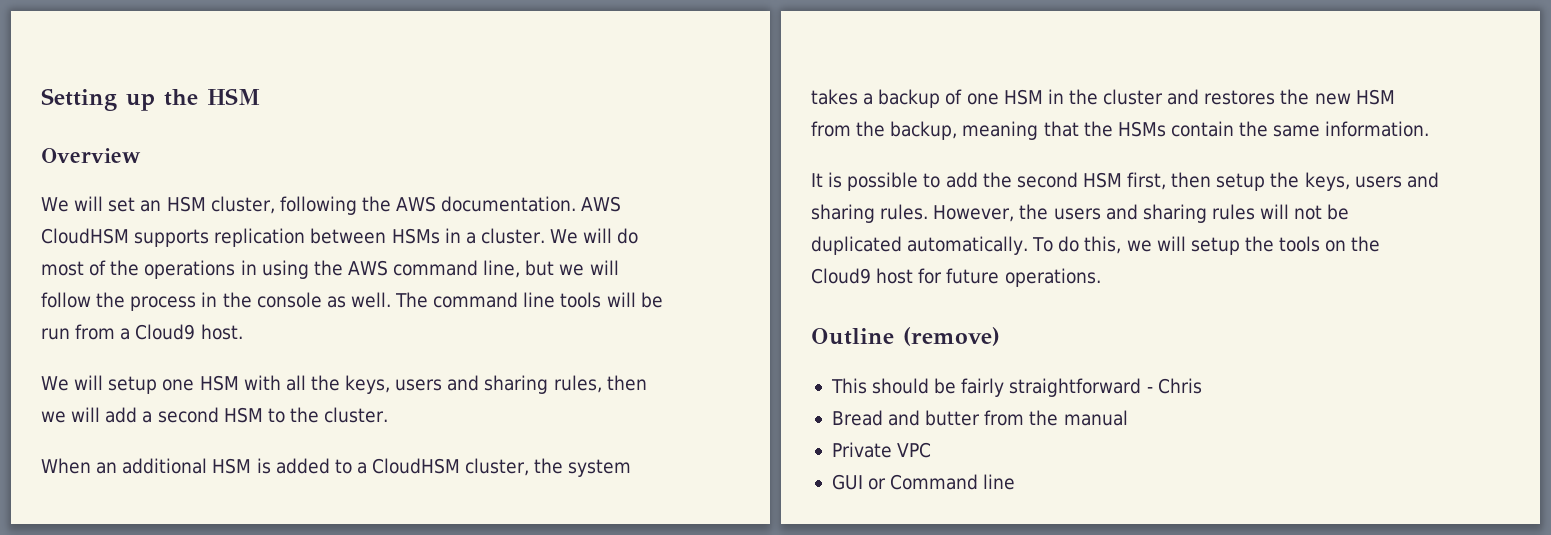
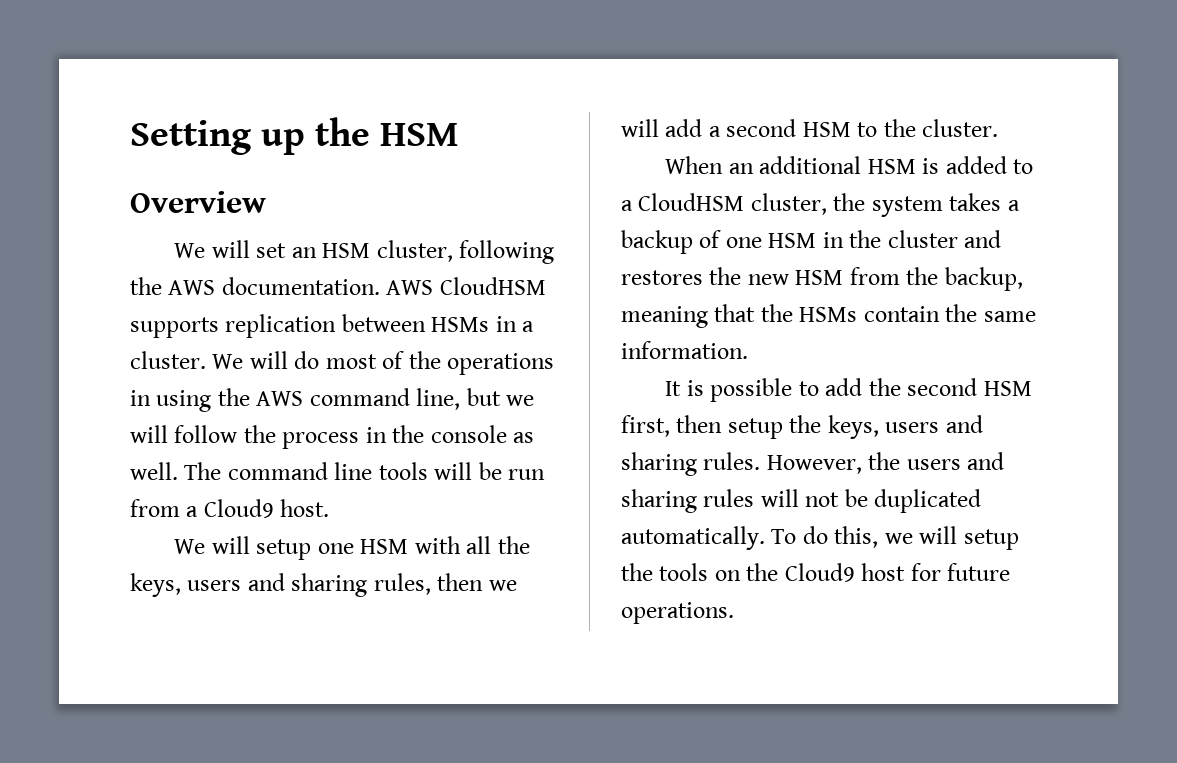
[811,327,1000,346] [830,378,1202,397] [831,410,1128,426] [831,442,932,458] [831,474,1016,490] // Outline (remove) // This should be fairly straightforward - Chris // Bread and butter from the manual // Private VPC // GUI or Command line -> (734, 613) none

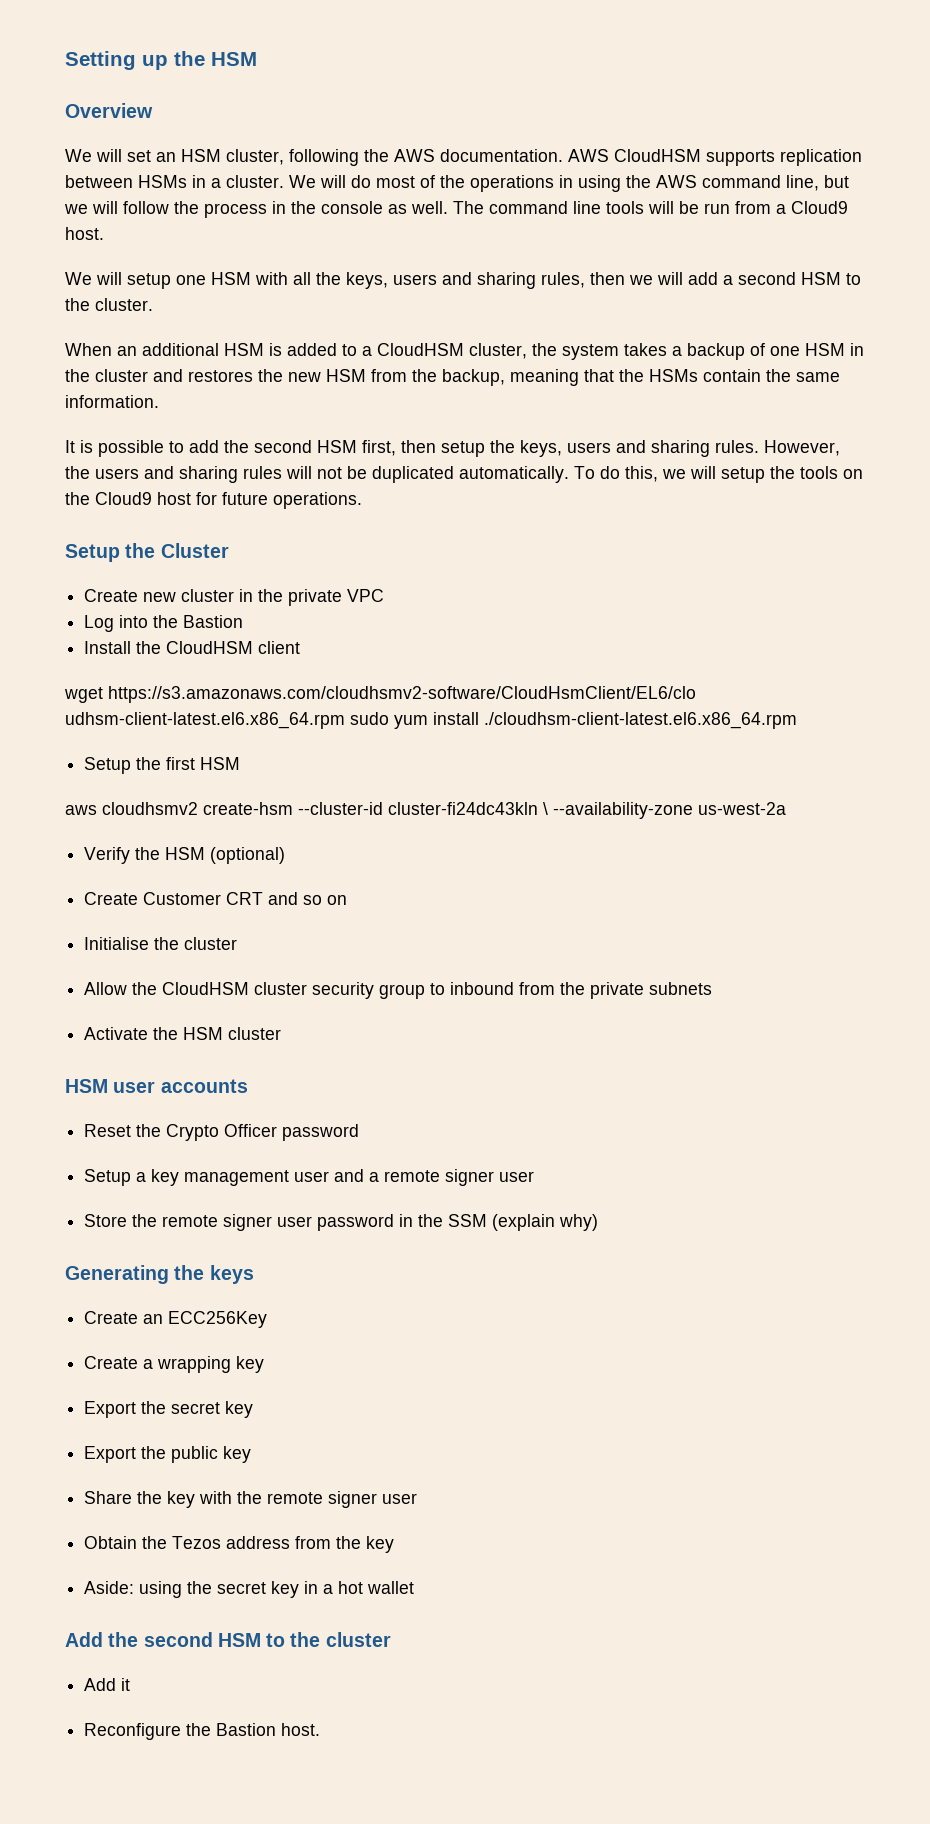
(734, 613) none -> [65,543,229,562] [84,589,385,606] [84,615,244,632] [84,641,301,654] [64,686,696,703] [65,712,797,729] [84,757,241,774] [65,802,786,819] [84,847,286,864] [84,892,348,905] [84,937,238,950] [84,982,713,999] [84,1027,282,1040] [65,1079,248,1093] [84,1124,360,1141] [84,1169,535,1186] [84,1214,599,1231] [65,1265,254,1284] [84,1311,268,1328] [84,1356,265,1373] [84,1401,254,1418] [84,1446,252,1463] [84,1491,418,1508] [84,1536,395,1553] [84,1581,415,1598] [65,1632,391,1647] [84,1678,131,1691] [84,1723,321,1740] // Setup the Cluster // Create new cluster in the private VPC // Log into the Bastion // Install the CloudHSM client // wget https://s3.amazonaws.com/cloudhsmv2-software/CloudHsmClient/EL6/clo udhsm-client-latest.el6.x86_64.rpm sudo yum install ./cloudhsm-client-latest.el6.x86_64.rpm // Setup the first HSM // aws cloudhsmv2 create-hsm --cluster-id cluster-fi24dc43kln \ --availability-zone us-west-2a // Verify the HSM (optional) // Create Customer CRT and so on // Initialise the cluster // Allow the CloudHSM cluster security group to inbound from the private subnets // Activate the HSM cluster // HSM user accounts // Reset the Crypto Officer password // Setup a key management user and a remote signer user // Store the remote signer user password in the SSM (explain why) // Generating the keys // Create an ECC256Key // Create a wrapping key // Export the secret key // Export the public key // Share the key with the remote signer user // Obtain the Tezos address from the key // Aside: using the secret key in a hot wallet // Add the second HSM to the cluster // Add it // Reconfigure the Bastion host.

